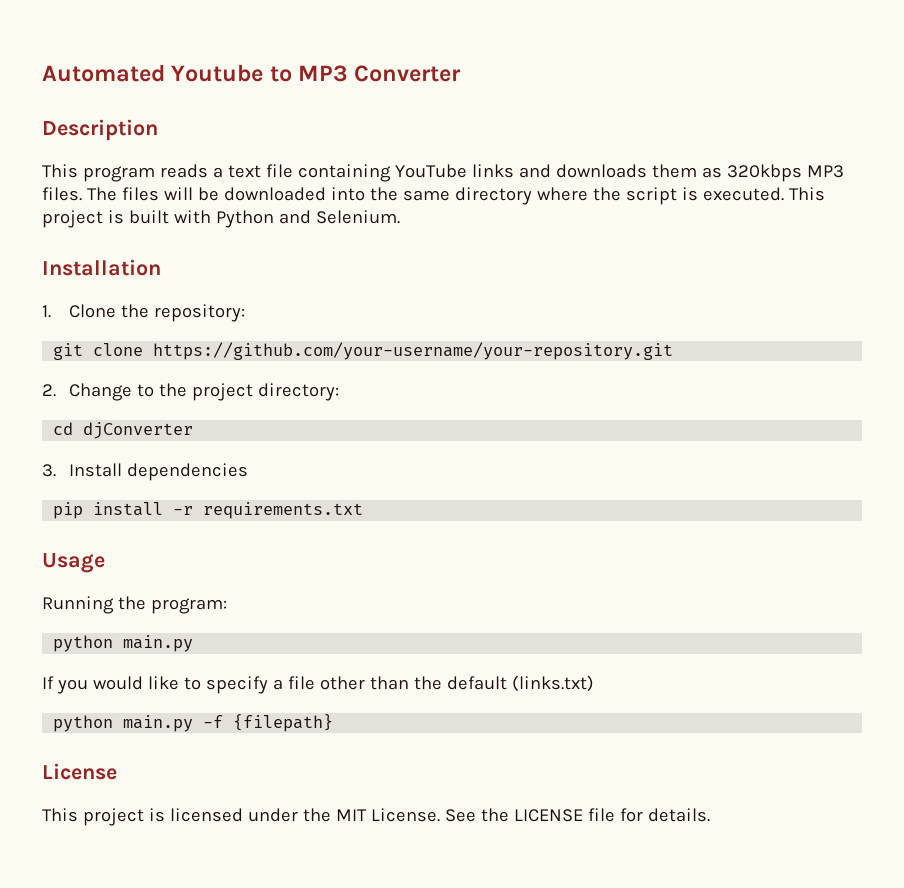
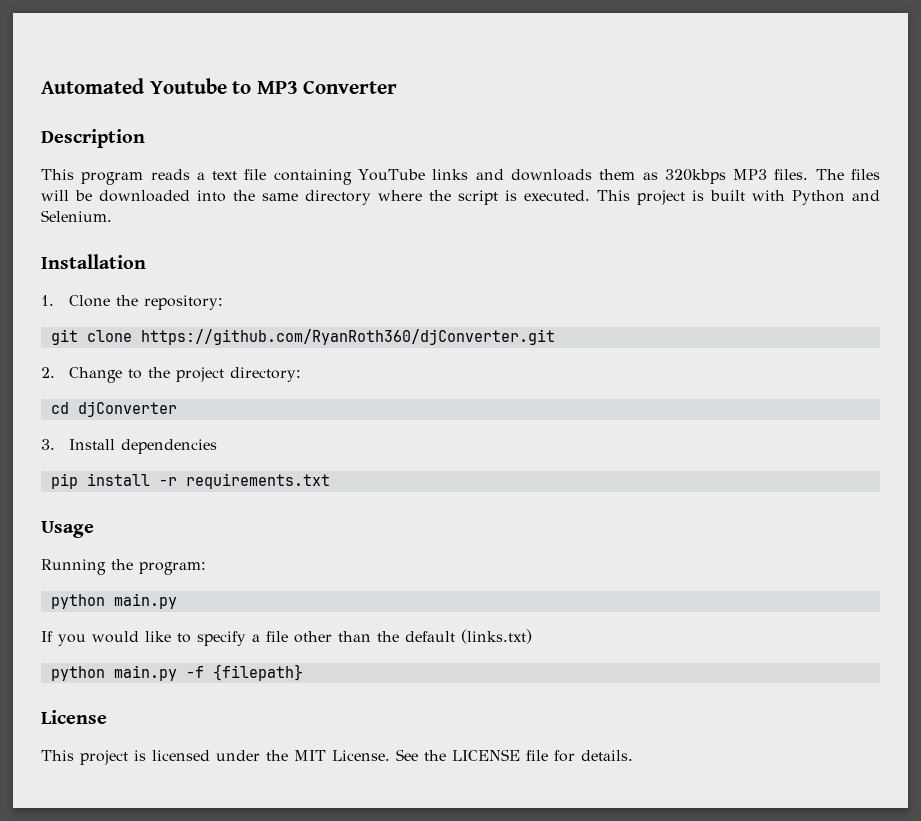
[153,342,674,360] https://github.com/your-username/your-repository.git -> [140,329,555,345] https://github.com/RyanRoth360/djConverter.git

